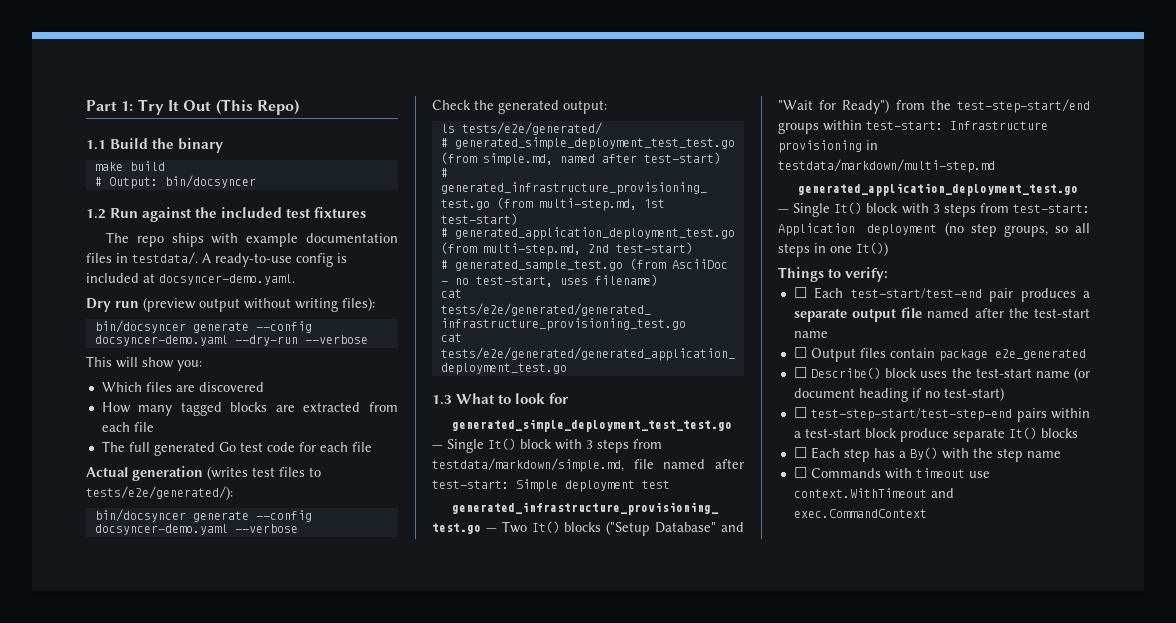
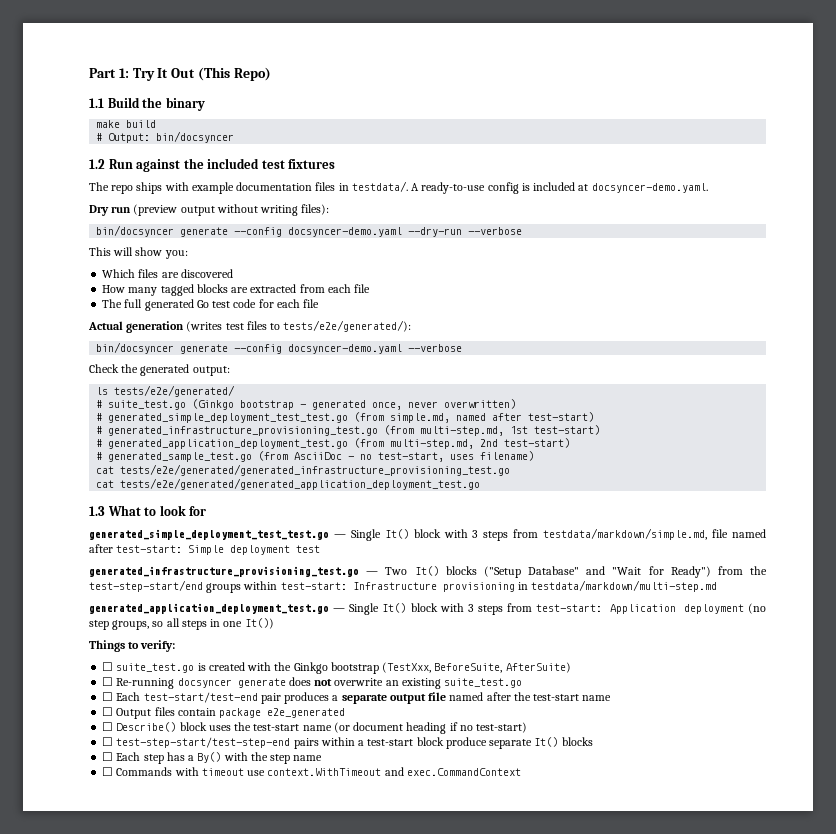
(602, 128) none -> [96,399,517,410] // # suite_test.go (Ginkgo bootstrap — generated once, never overwritten)
(888, 274) none -> [102,662,571,674] [102,677,523,689] // ☐ suite_test.go is created with the Ginkgo bootstrap (TestXxx, BeforeSuite, AfterSuite) // ☐ Re-running docsyncer generate does not overwrite an existing suite_test.go

